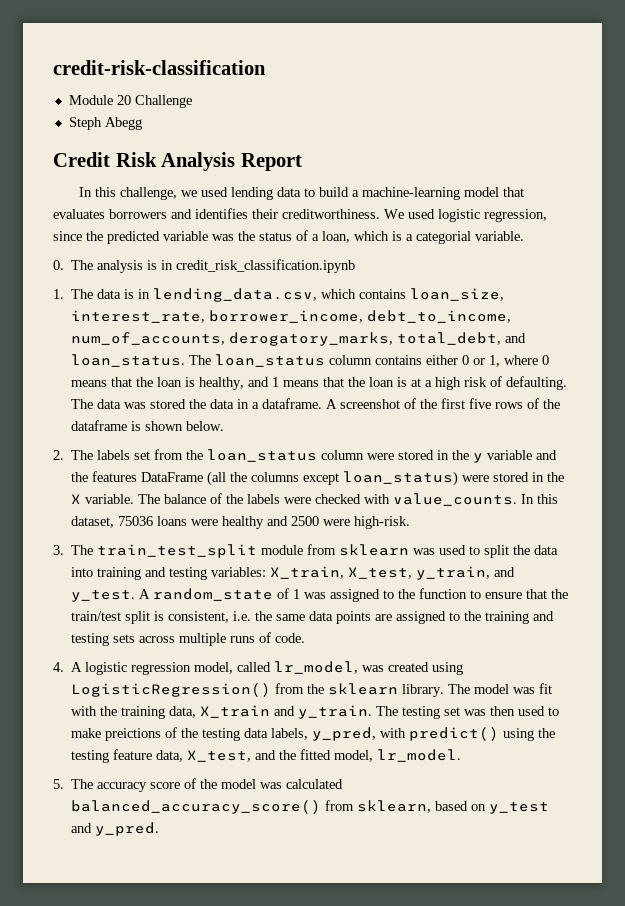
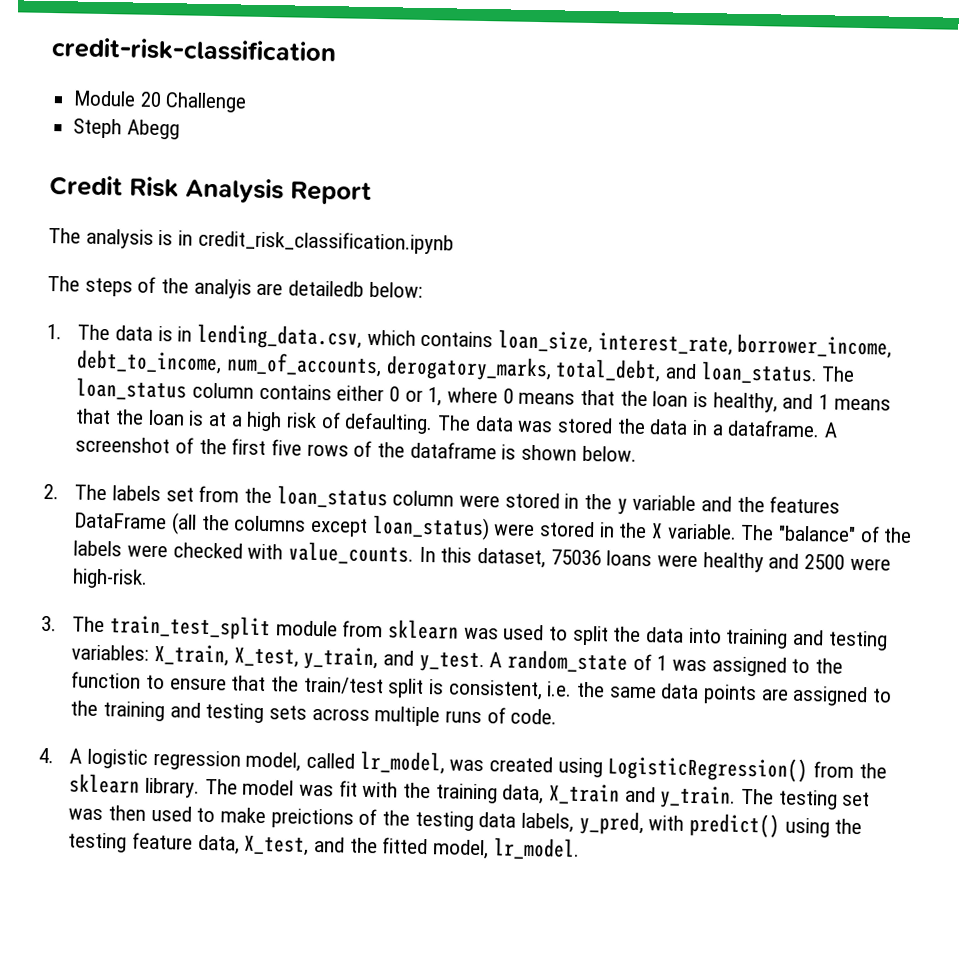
[79,187,525,200] [53,208,547,222] [53,230,524,244] [53,260,64,270] In this challenge, we used lending data to build a machine-learning model that evaluates borrowers and identifies their creditworthiness. We used logistic regression, since the predicted variable was the status of a loan, which is a categorial variable. // 0. -> (372, 193) none
(356, 266) none -> [47,275,423,299] // The steps of the analyis are detailedb below:
[164,494,207,504] balance -> [778,525,857,542] "balance"
[53,778,344,792] [71,800,550,814] [71,822,160,836] // 5. The accuracy score of the model was calculated balanced_accuracy_score() from sklearn, based on y_test and y_pred. -> (580, 848) none

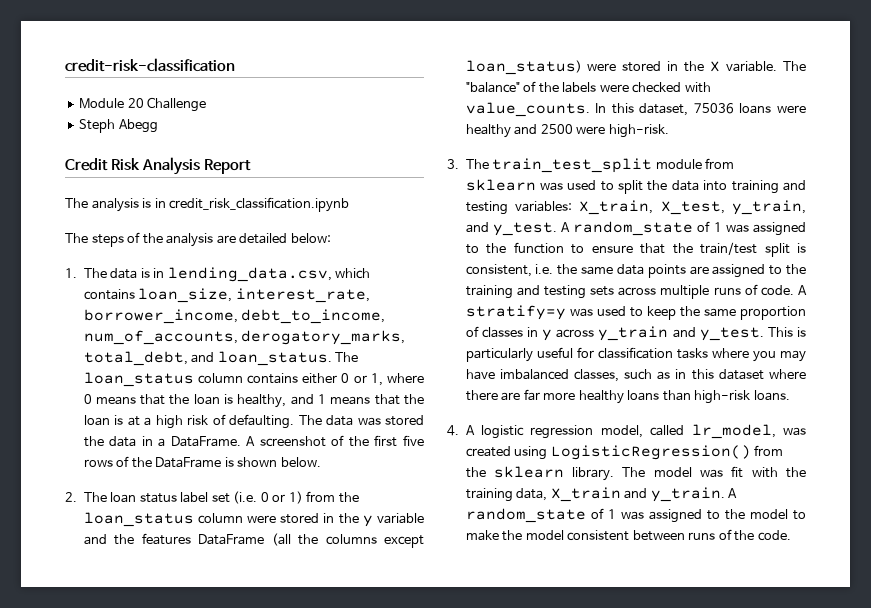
[193,278,365,299] analyis are detailedb -> [166,233,288,247] analysis are detailed
[727,419,821,438] dataframe. -> [170,436,241,447] DataFrame.
[409,441,497,460] dataframe -> [155,457,222,468] DataFrame
[112,485,194,502] labels set -> [110,491,303,504] loan status label set (i.e. 0 or 1)
(558, 716) none -> [798,285,807,295] [465,305,806,320] [465,326,806,341] [465,347,806,362] [465,369,806,382] [465,389,790,404] A stratify=y was used to keep the same proportion of classes in y across y_train and y_test. This is particularly useful for classification tasks where you may have imbalanced classes, such as in this dataset where there are far more healthy loans than high-risk loans.
[741,788,871,810] [68,805,863,838] [68,832,580,860] The testing set was then used to make preictions of the testing data labels, y_pred, with predict() using the testing feature data, X_test, and the fitted model, lr_model. -> [728,488,738,498] [465,508,806,523] [465,529,791,541] A random_state of 1 was assigned to the model to make the model consistent between runs of the code.

